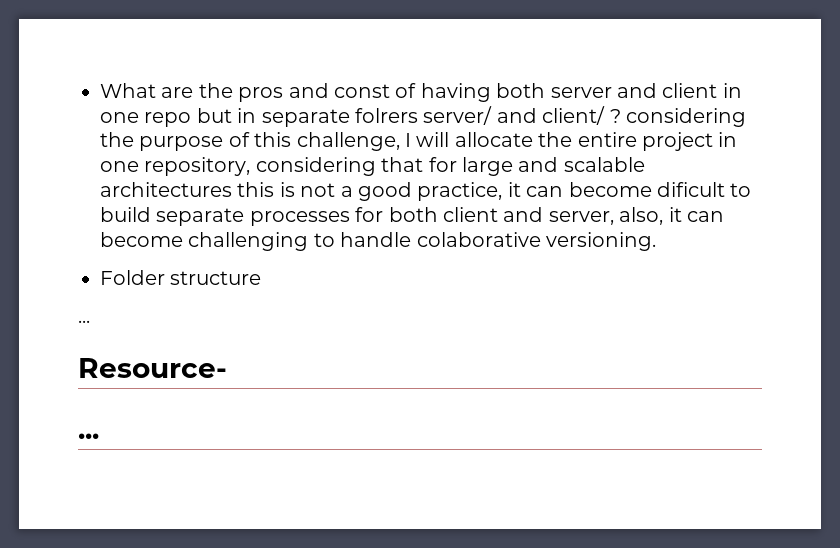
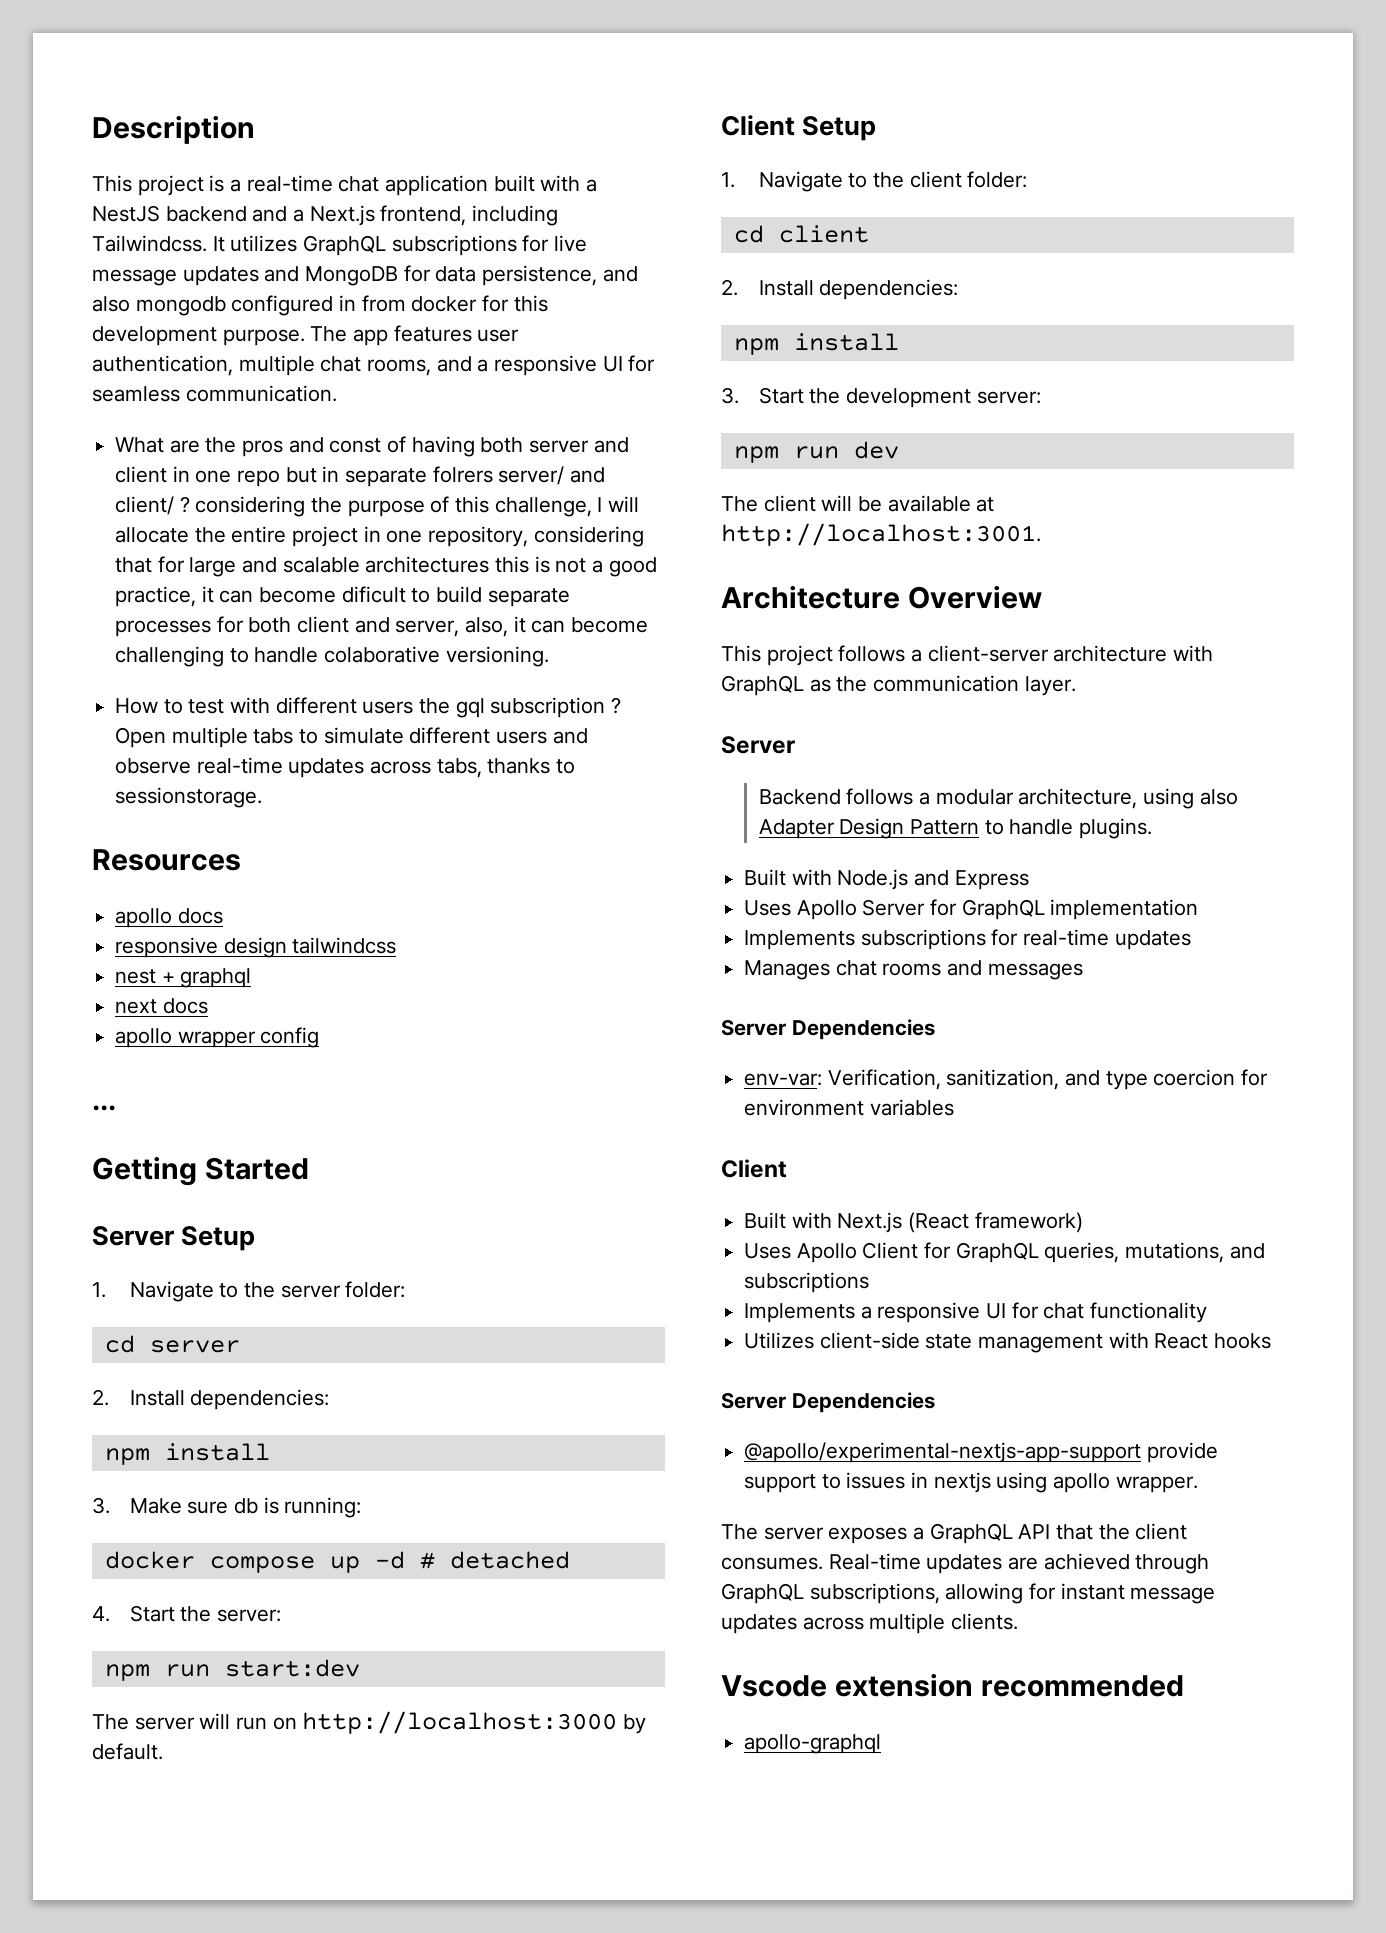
(100, 90) none -> [92,115,255,144] [92,175,598,196] [92,205,559,226] [92,235,588,256] [92,265,638,286] [92,295,548,316] [92,325,520,346] [92,355,656,376] [92,385,337,402] Description // This project is a real-time chat application built with a NestJS backend and a Next.js frontend, including Tailwindcss. It utilizes GraphQL subscriptions for live message updates and MongoDB for data persistence, and also mongodb configured in from docker for this development purpose. The app features user authentication, multiple chat rooms, and a responsive UI for seamless communication. //
[100,270,262,285] [78,320,90,323] [78,358,227,378] [78,433,99,439] Folder structure // ... // Resource- // ... -> [115,697,622,718] [115,727,588,748] [115,757,576,778] [115,787,263,808] [92,849,241,871] [115,908,223,928] [115,937,397,958] [115,968,252,988] [115,998,208,1014] [115,1027,320,1048] [92,1105,116,1111] [92,1156,309,1186] [92,1226,256,1251] [92,1281,406,1302] [104,1335,240,1353] [92,1389,330,1410] [104,1443,270,1465] [92,1497,362,1518] [104,1551,570,1573] [92,1605,282,1622] [104,1659,360,1681] [92,1711,647,1734] [92,1743,163,1760] [721,115,877,141] [721,171,1028,192] [733,225,869,243] [721,279,959,300] [733,333,899,355] [721,387,1041,408] [733,441,899,463] [721,495,995,512] [721,523,1041,546] [721,585,1042,609] [721,645,1214,666] [721,675,1076,696] [721,736,795,754] [758,788,1238,809] [758,818,1153,839] [744,869,1029,890] [744,899,1199,920] [744,929,1191,950] [744,960,1083,980] [721,1019,935,1040] [744,1069,1269,1090] [744,1099,954,1116] [721,1159,787,1178] [744,1212,1083,1233] [744,1242,1265,1263] [744,1272,870,1293] [744,1302,1208,1323] [744,1332,1272,1353] [721,1392,935,1413] [744,1442,1218,1463] [744,1472,1198,1493] [721,1523,1188,1544] [721,1553,1210,1574] [721,1583,1216,1604] [721,1613,1019,1634] [721,1673,1184,1697] [744,1734,882,1754] How to test with different users the gql subscription ? Open multiple tabs to simulate different users and observe real-time updates across tabs, thanks to sessionstorage. // Resources // apollo docs // responsive design tailwindcss // nest + graphql // next docs // apollo wrapper config // ... // Getting Started // Server Setup // 1. Navigate to the server folder: // cd server // 2. Install dependencies: // npm install // 3. Make sure db is running: // docker compose up -d # detached // 4. Start the server: // npm run start:dev // The server will run on http://localhost:3000 by default. // Client Setup // 1. Navigate to the client folder: // cd client // 2. Install dependencies: // npm install // 3. Start the development server: // npm run dev // The client will be available at http://localhost:3001. // Architecture Overview // This project follows a client-server architecture with GraphQL as the communication layer. // Server // Backend follows a modular architecture, using also Adapter Design Pattern to handle plugins. // Built with Node.js and Express // Uses Apollo Server for GraphQL implementation // Implements subscriptions for real-time updates // Manages chat rooms and messages // Server Dependencies // env-var: Verification, sanitization, and type coercion for environment variables // Client // Built with Next.js (React framework) // Uses Apollo Client for GraphQL queries, mutations, and subscriptions // Implements a responsive UI for chat functionality // Utilizes client-side state management with React hooks // Server Dependencies // @apollo/experimental-nextjs-app-support provide support to issues in nextjs using apollo wrapper. // The server exposes a GraphQL API that the client consumes. Real-time updates are achieved through GraphQL subscriptions, allowing for instant message updates across multiple clients. // Vscode extension recommended // apollo-graphql

